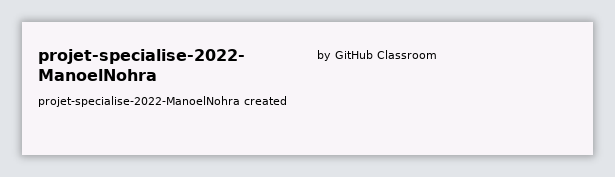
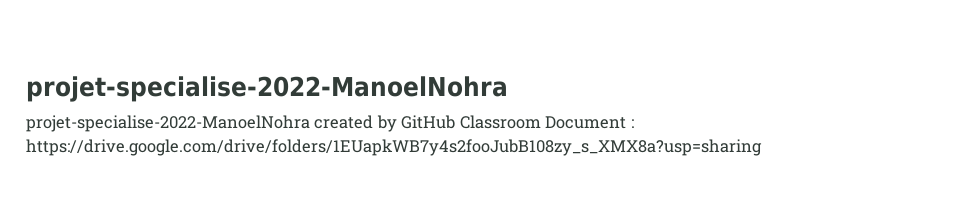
(437, 54) none -> [545,116,634,129] [26,139,762,156] Document : https://drive.google.com/drive/folders/1EUapkWB7y4s2fooJubB108zy_s_XMX8a?usp=sharing

